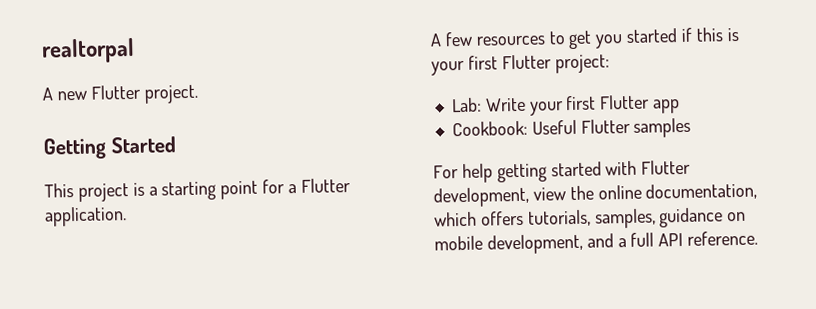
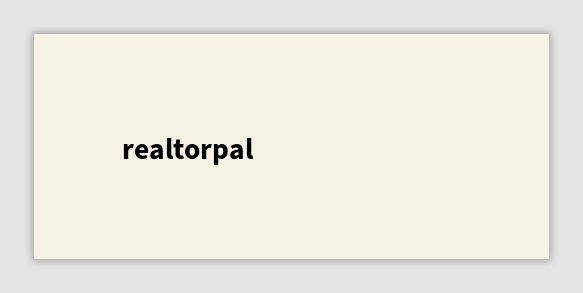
[42,84,199,104] [43,136,176,160] [44,178,351,203] [44,206,127,227] [430,27,739,50] [431,54,610,76] [450,94,681,116] [451,117,692,138] [433,159,692,184] [433,182,758,208] [434,207,747,229] [434,230,759,255] // A new Flutter project. // Getting Started // This project is a starting point for a Flutter application. // A few resources to get you started if this is your first Flutter project: // Lab: Write your first Flutter app // Cookbook: Useful Flutter samples // For help getting started with Flutter development, view the online documentation, which offers tutorials, samples, guidance on mobile development, and a full API reference. -> (254, 151) none

